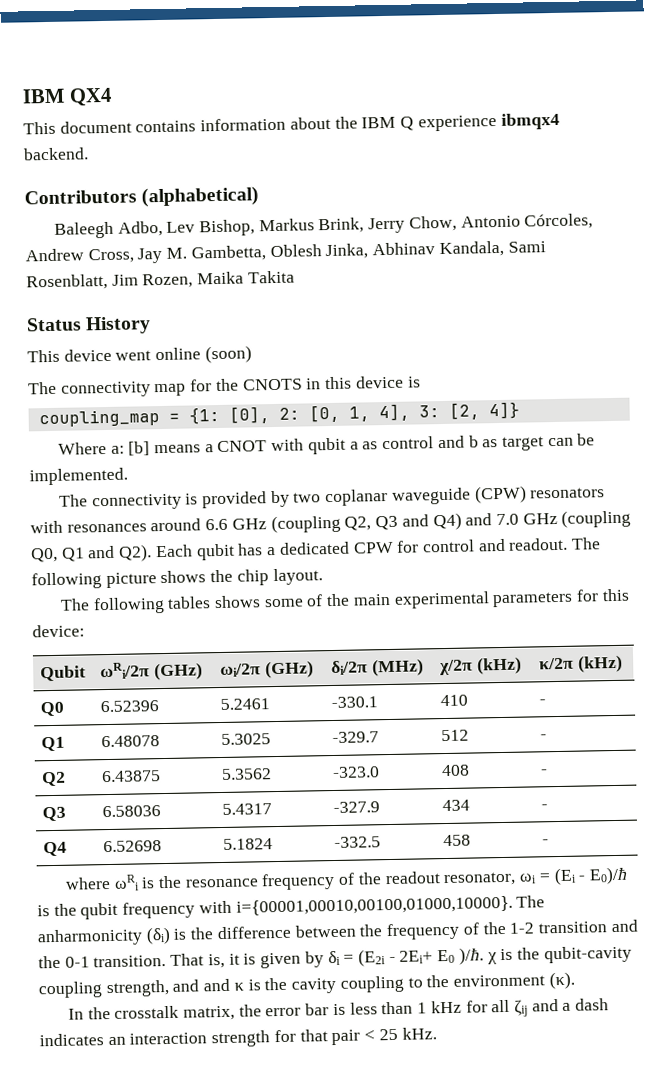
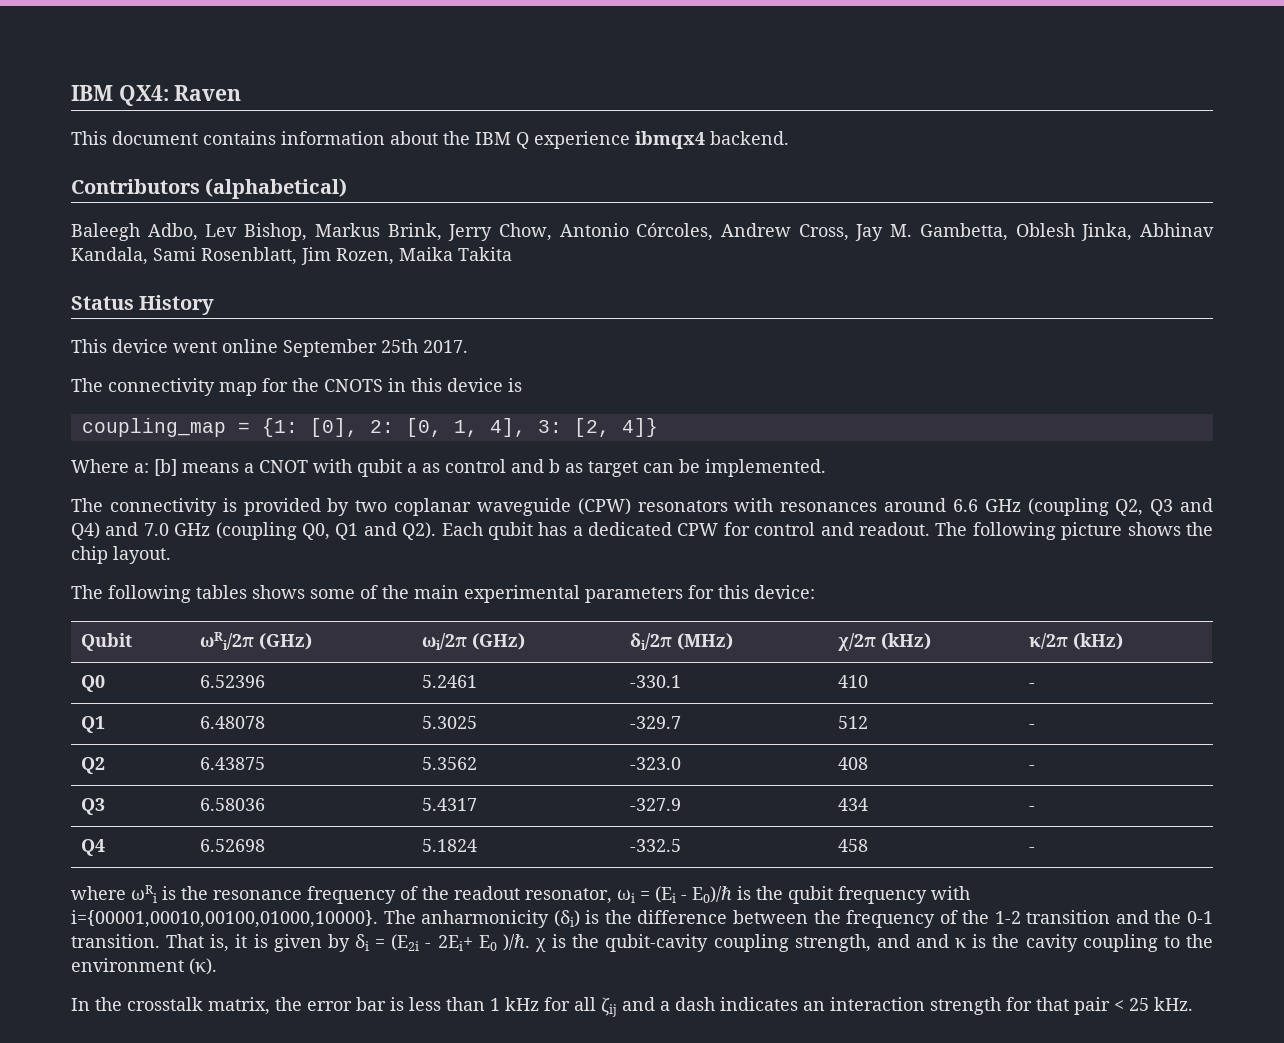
[22,87,112,107] IBM QX4 -> [71,85,242,106] IBM QX4: Raven
[204,345,252,364] (soon) -> [283,339,468,357] September 25th 2017.

